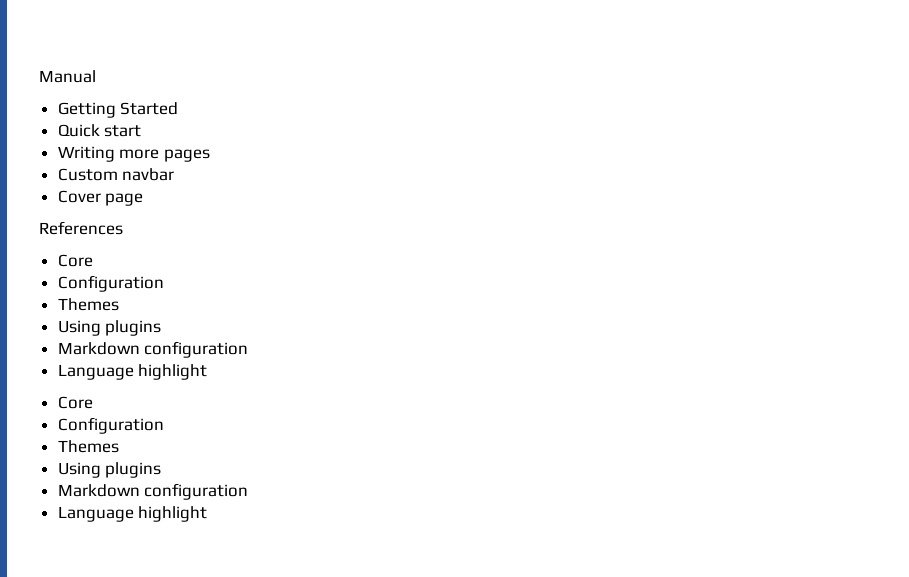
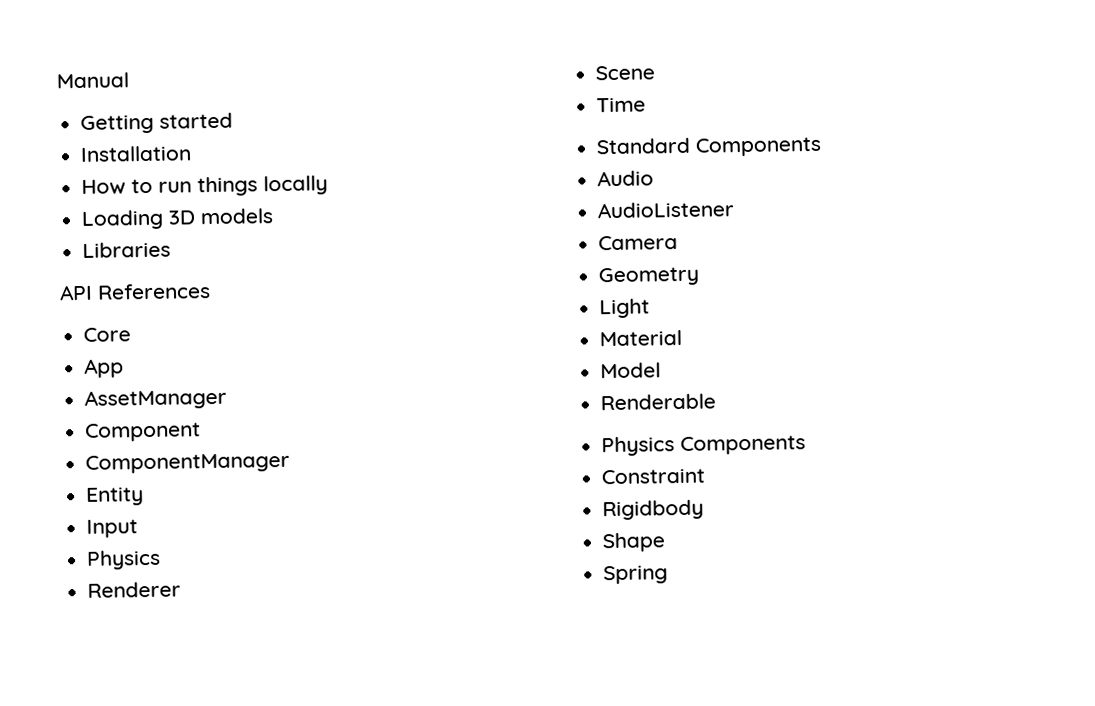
[120,102,179,115] [57,124,142,137] [57,146,210,162] [57,168,175,181] [57,190,144,206] [39,221,123,235] [57,254,93,267] [57,275,164,292] [57,298,119,311] [57,320,162,336] [57,341,249,358] [57,364,208,380] [57,396,93,409] [57,417,164,434] [57,440,119,453] [57,462,162,478] [57,483,249,500] [57,506,208,522] Started // Quick start // Writing more pages // Custom navbar // Cover page // References // Core // Configuration // Themes // Using plugins // Markdown configuration // Language highlight // Core // Configuration // Themes // Using plugins // Markdown configuration // Language highlight -> [159,112,234,129] [80,145,193,162] [81,175,329,197] [81,208,275,230] [82,241,172,258] [59,283,211,301] [83,327,132,342] [84,358,125,378] [84,388,228,410] [85,422,202,442] [85,452,291,474] [85,487,145,506] [86,519,139,538] [86,549,162,570] [87,581,182,598] [595,65,656,81] [596,97,647,113] [596,136,823,157] [597,170,655,187] [597,201,735,219] [598,235,679,251] [598,266,700,287] [599,298,651,319] [599,329,683,347] [600,362,662,379] [600,393,717,411] [601,435,807,457] [601,468,706,485] [602,499,705,521] [602,532,666,553] [603,565,669,585] started // Installation // How to run things locally // Loading 3D models // Libraries // API References // Core // App // AssetManager // Component // ComponentManager // Entity // Input // Physics // Renderer // Scene // Time // Standard Components // Audio // AudioListener // Camera // Geometry // Light // Material // Model // Renderable // Physics Components // Constraint // Rigidbody // Shape // Spring

